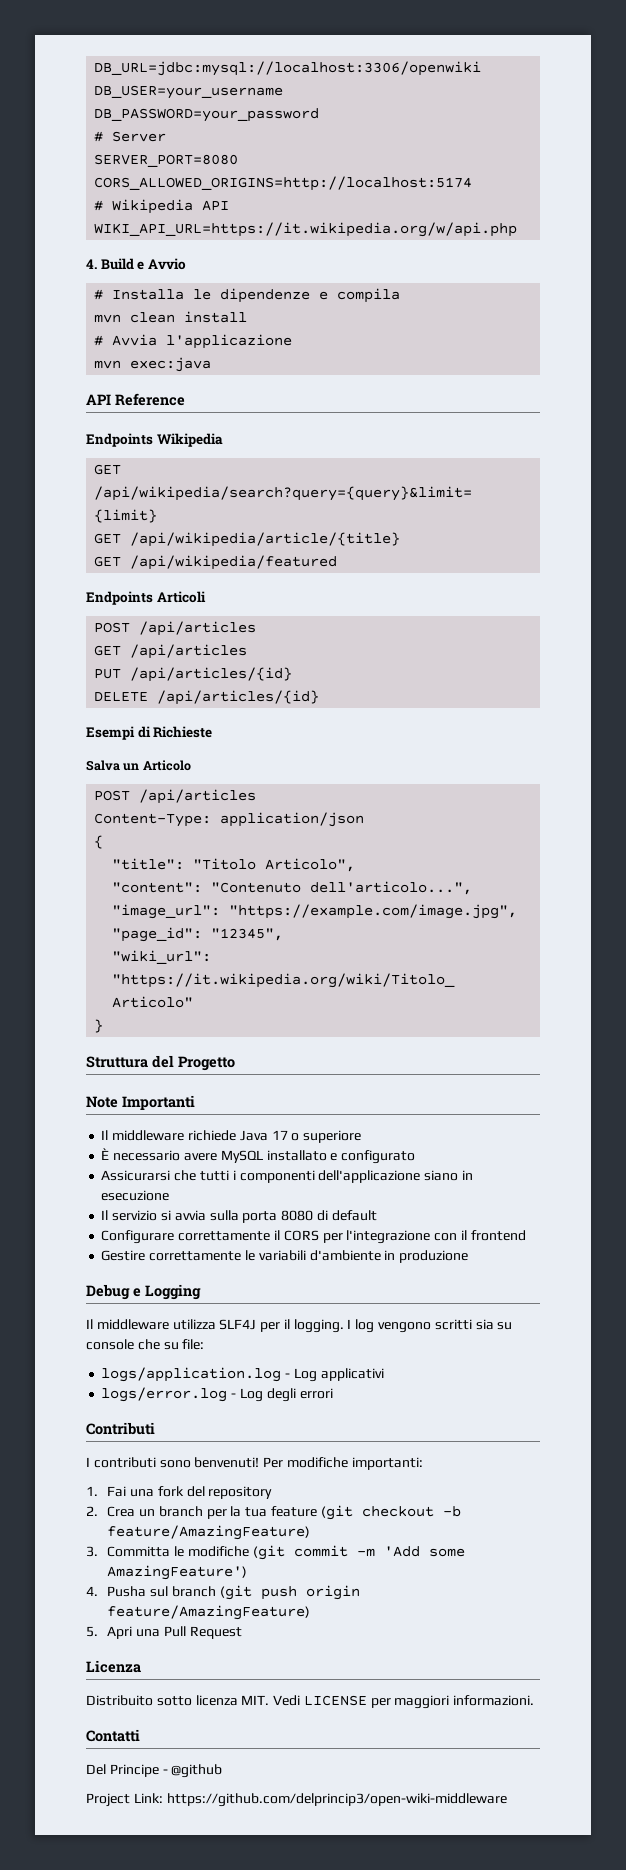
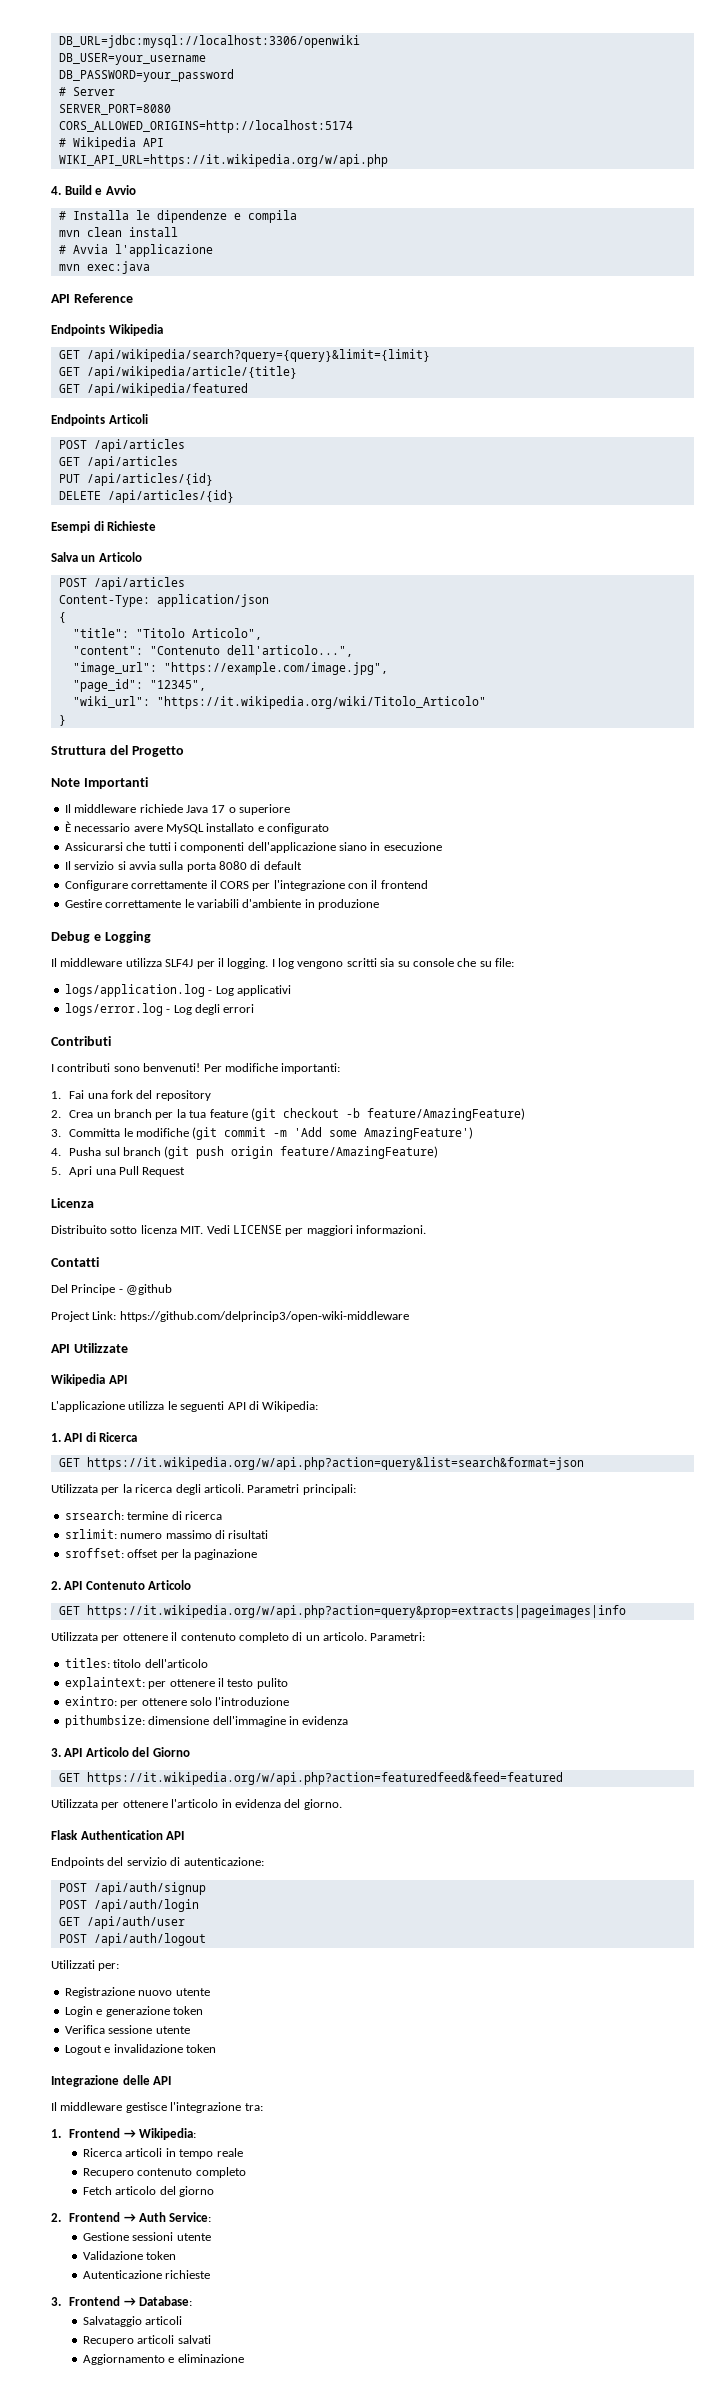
(507, 1800) none -> [51,1343,128,1353] [51,1374,127,1386] [51,1401,319,1412] [51,1432,138,1442] [58,1457,584,1470] [51,1484,356,1495] [64,1510,222,1520] [64,1529,269,1539] [64,1548,258,1560] [51,1580,192,1590] [58,1605,626,1618] [51,1632,426,1643] [64,1658,208,1668] [64,1677,288,1690] [64,1696,290,1708] [64,1715,349,1728] [51,1747,190,1757] [58,1772,563,1785] [51,1799,342,1810] [51,1830,185,1840] [51,1857,264,1868] [58,1882,206,1895] [58,1899,199,1912] [58,1916,185,1929] [58,1933,206,1946] [51,1960,120,1971] [64,1987,210,1998] [64,2006,203,2017] [64,2025,190,2034] [64,2044,216,2055] [51,2075,172,2087] [51,2102,263,2113] [51,2128,197,2140] [83,2148,243,2159] [83,2167,246,2178] [83,2186,215,2197] [51,2212,212,2222] [83,2232,211,2241] [83,2251,177,2260] [83,2270,211,2279] [51,2296,193,2306] [83,2316,183,2327] [83,2335,211,2346] [83,2354,244,2365] // API Utilizzate // Wikipedia API // L'applicazione utilizza le seguenti API di Wikipedia: // 1. API di Ricerca // GET https://it.wikipedia.org/w/api.php?action=query&list=search&format=json // Utilizzata per la ricerca degli articoli. Parametri principali: // srsearch: termine di ricerca // srlimit: numero massimo di risultati // sroffset: offset per la paginazione // 2. API Contenuto Articolo // GET https://it.wikipedia.org/w/api.php?action=query&prop=extracts|pageimages|info // Utilizzata per ottenere il contenuto completo di un articolo. Parametri: // titles: titolo dell'articolo // explaintext: per ottenere il testo pulito // exintro: per ottenere solo l'introduzione // pithumbsize: dimensione dell'immagine in evidenza // 3. API Articolo del Giorno // GET https://it.wikipedia.org/w/api.php?action=featuredfeed&feed=featured // Utilizzata per ottenere l'articolo in evidenza del giorno. // Flask Authentication API // Endpoints del servizio di autenticazione: // POST /api/auth/signup // POST /api/auth/login // GET /api/auth/user // POST /api/auth/logout // Utilizzati per: // Registrazione nuovo utente // Login e generazione token // Verifica sessione utente // Logout e invalidazione token // Integrazione delle API // Il middleware gestisce l'integrazione tra: // 1. Frontend → Wikipedia: // Ricerca articoli in tempo reale // Recupero contenuto completo // Fetch articolo del giorno // 2. Frontend → Auth Service: // Gestione sessioni utente // Validazione token // Autenticazione richieste // 3. Frontend → Database: // Salvataggio articoli // Recupero articoli salvati // Aggiornamento e eliminazione

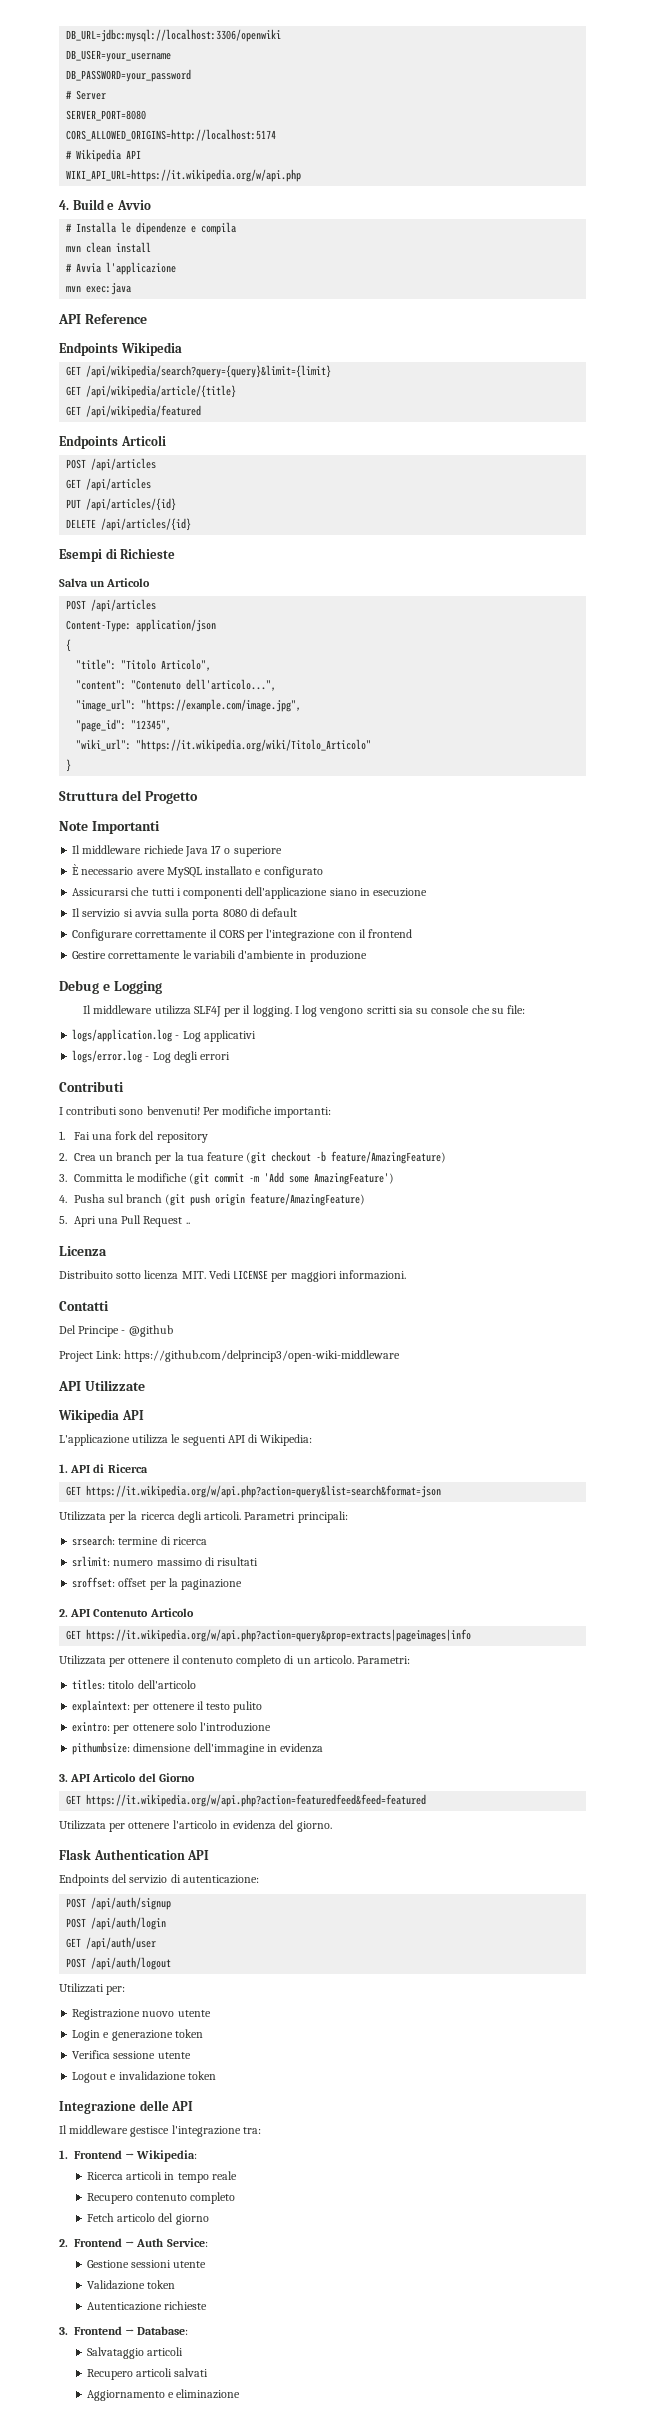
(186, 1172) none -> [185,1222,190,1224] ..

